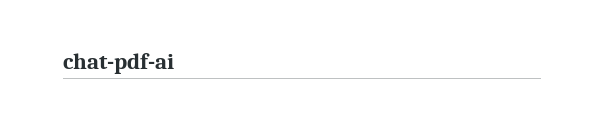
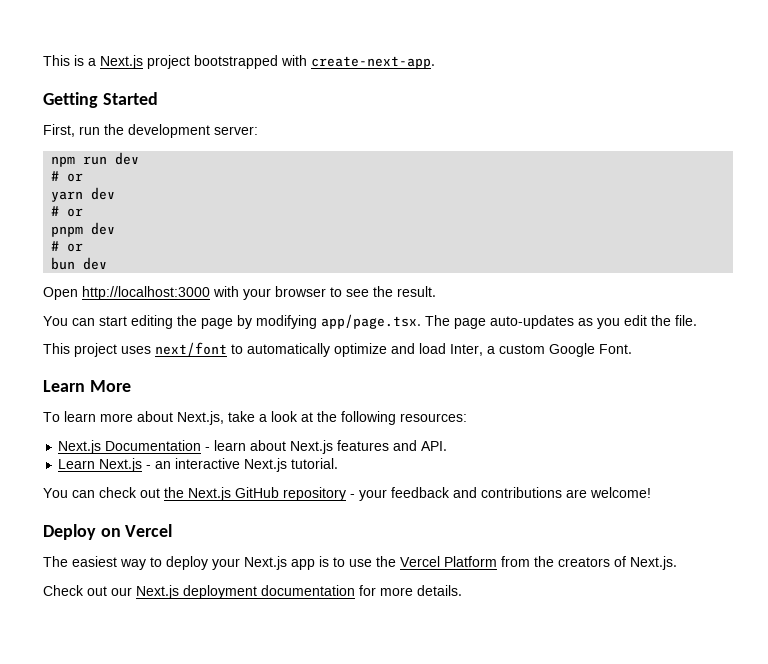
[63,53,174,74] chat-pdf-ai -> [43,55,435,69] [43,92,158,108] [43,124,258,138] [51,152,140,167] [51,171,84,182] [51,187,116,202] [51,206,84,217] [51,222,116,237] [51,241,84,252] [51,257,108,270] [43,286,436,300] [43,314,697,329] [43,342,632,357] [43,380,131,392] [43,411,467,425] [58,440,448,454] [58,458,339,472] [43,487,651,501] [43,524,173,540] [43,556,677,570] [43,585,462,599] This is a Next.js project bootstrapped with create-next-app. // Getting Started // First, run the development server: // npm run dev // # or // yarn dev // # or // pnpm dev // # or // bun dev // Open http://localhost:3000 with your browser to see the result. // You can start editing the page by modifying app/page.tsx. The page auto-updates as you edit the file. // This project uses next/font to automatically optimize and load Inter, a custom Google Font. // Learn More // To learn more about Next.js, take a look at the following resources: // Next.js Documentation - learn about Next.js features and API. // Learn Next.js - an interactive Next.js tutorial. // You can check out the Next.js GitHub repository - your feedback and contributions are welcome! // Deploy on Vercel // The easiest way to deploy your Next.js app is to use the Vercel Platform from the creators of Next.js. // Check out our Next.js deployment documentation for more details.

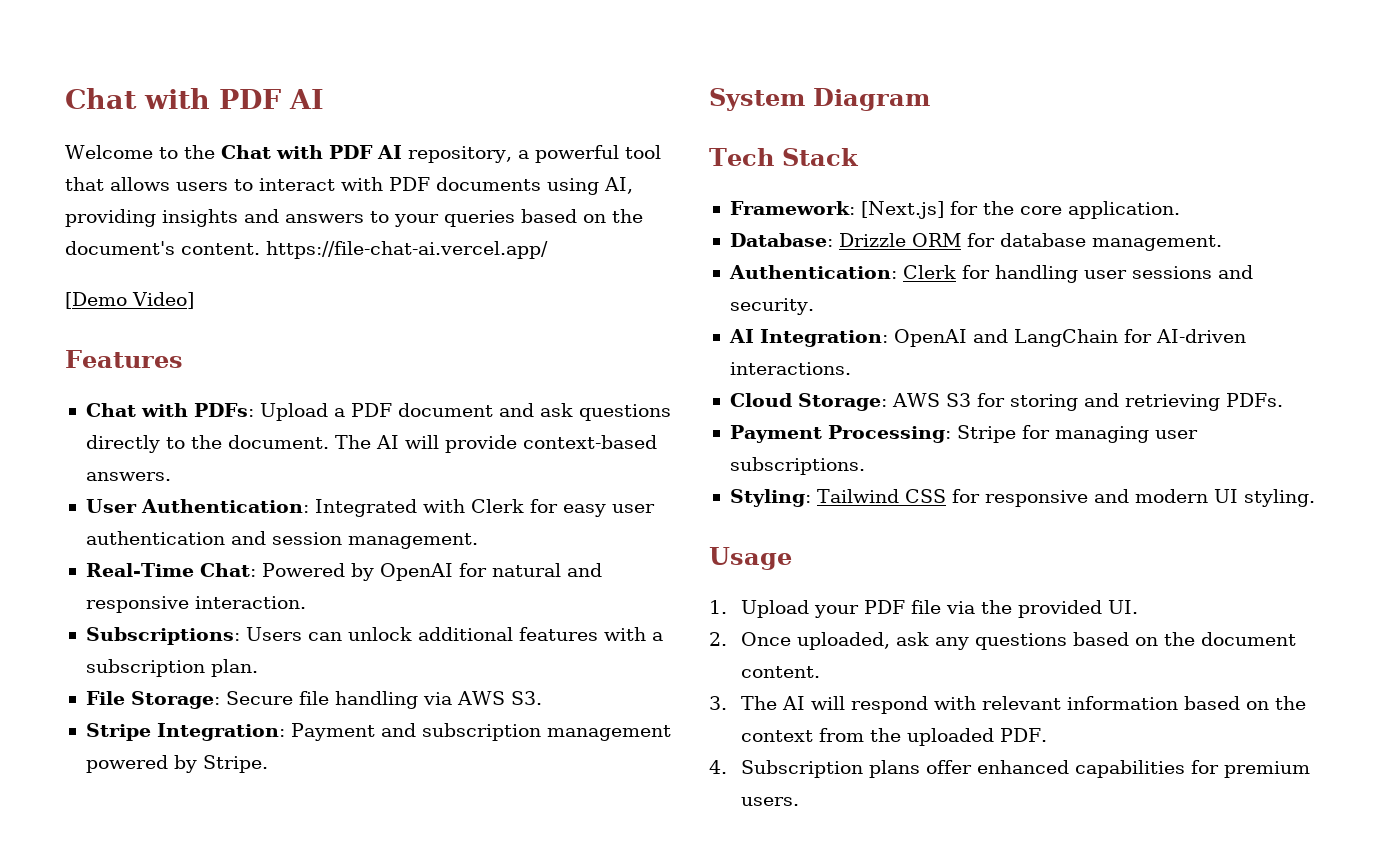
[43,55,435,69] [43,92,158,108] [43,124,258,138] [51,152,140,167] [51,171,84,182] [51,187,116,202] [51,206,84,217] [51,222,116,237] [51,241,84,252] [51,257,108,270] [43,286,436,300] [43,314,697,329] [43,342,632,357] [43,380,131,392] [43,411,467,425] [58,440,448,454] [58,458,339,472] [43,487,651,501] [43,524,173,540] [43,556,677,570] [43,585,462,599] This is a Next.js project bootstrapped with create-next-app. // Getting Started // First, run the development server: // npm run dev // # or // yarn dev // # or // pnpm dev // # or // bun dev // Open http://localhost:3000 with your browser to see the result. // You can start editing the page by modifying app/page.tsx. The page auto-updates as you edit the file. // This project uses next/font to automatically optimize and load Inter, a custom Google Font. // Learn More // To learn more about Next.js, take a look at the following resources: // Next.js Documentation - learn about Next.js features and API. // Learn Next.js - an interactive Next.js tutorial. // You can check out the Next.js GitHub repository - your feedback and contributions are welcome! // Deploy on Vercel // The easiest way to deploy your Next.js app is to use the Vercel Platform from the creators of Next.js. // Check out our Next.js deployment documentation for more details. -> [65,88,324,109] [65,145,661,163] [65,177,633,195] [65,209,643,227] [65,241,548,259] [65,292,194,309] [65,350,183,368] [85,403,671,421] [85,435,657,453] [85,472,171,481] [85,499,655,517] [85,531,478,549] [85,563,602,581] [85,596,306,613] [85,627,663,645] [85,659,258,677] [85,691,542,709] [85,723,671,741] [85,755,268,773] [709,88,930,111] [709,148,859,166] [729,201,1180,219] [729,233,1222,251] [728,265,1253,283] [729,298,814,315] [728,329,1246,347] [729,362,851,375] [729,393,1283,411] [729,425,1198,443] [729,457,865,475] [729,489,1315,507] [709,547,792,570] [709,600,1138,618] [709,632,1296,650] [740,666,820,678] [709,696,1306,714] [740,728,1047,746] [709,760,1310,778] [740,797,799,806] Chat with PDF AI // Welcome to the Chat with PDF AI repository, a powerful tool that allows users to interact with PDF documents using AI, providing insights and answers to your queries based on the document's content. https://file-chat-ai.vercel.app/ // [Demo Video] // Features // Chat with PDFs: Upload a PDF document and ask questions directly to the document. The AI will provide context-based answers. // User Authentication: Integrated with Clerk for easy user authentication and session management. // Real-Time Chat: Powered by OpenAI for natural and responsive interaction. // Subscriptions: Users can unlock additional features with a subscription plan. // File Storage: Secure file handling via AWS S3. // Stripe Integration: Payment and subscription management powered by Stripe. // System Diagram // Tech Stack // Framework: [Next.js] for the core application. // Database: Drizzle ORM for database management. // Authentication: Clerk for handling user sessions and security. // AI Integration: OpenAI and LangChain for AI-driven interactions. // Cloud Storage: AWS S3 for storing and retrieving PDFs. // Payment Processing: Stripe for managing user subscriptions. // Styling: Tailwind CSS for responsive and modern UI styling. // Usage // 1. Upload your PDF file via the provided UI. // 2. Once uploaded, ask any questions based on the document content. // 3. The AI will respond with relevant information based on the context from the uploaded PDF. // 4. Subscription plans offer enhanced capabilities for premium users.

